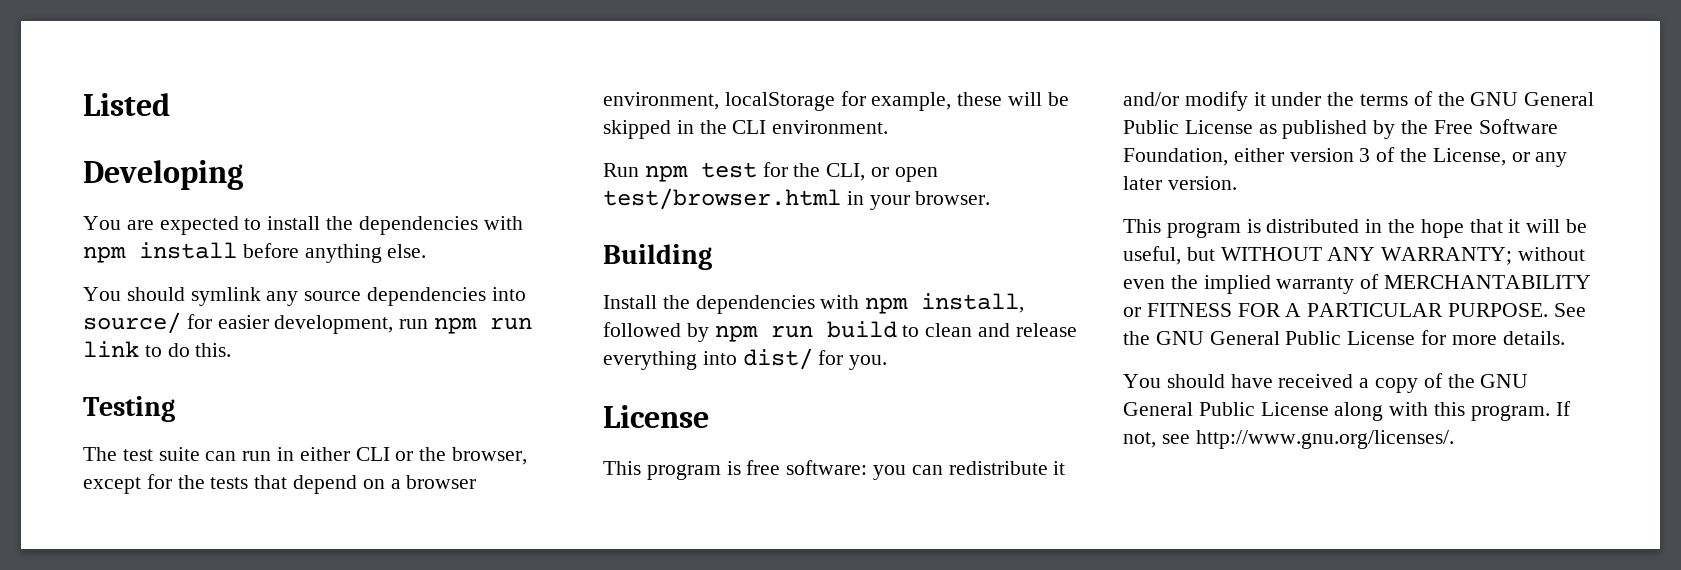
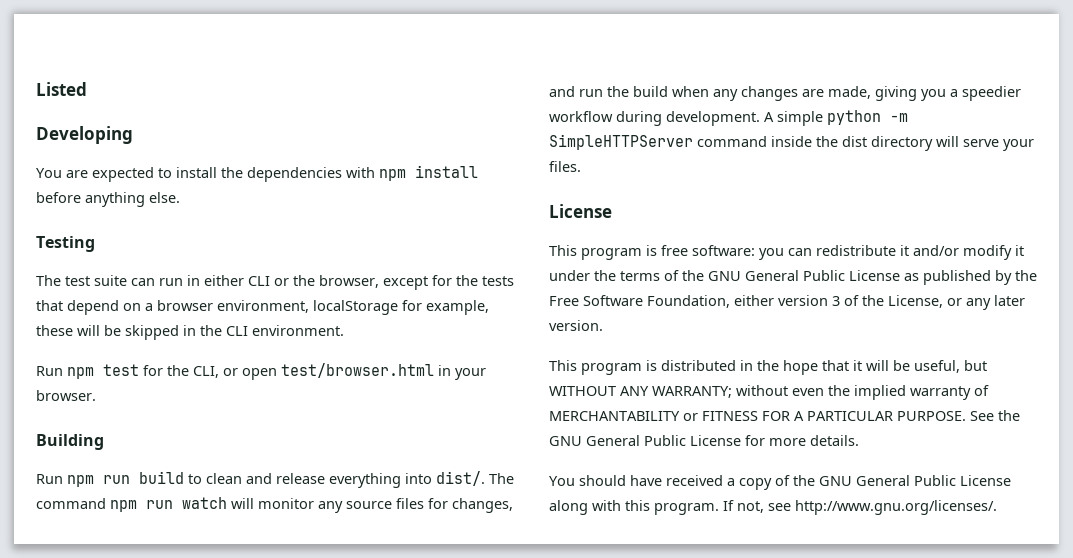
[83,287,526,306] [83,312,533,334] [83,341,232,357] // You should symlink any source dependencies into source/ for easier development, run npm run link to do this. -> (180, 197) none
[603,293,1025,314] [603,322,709,342] Install the dependencies with npm install, followed by -> [36,474,63,484] Run
[742,348,888,370] dist/ for you. -> [436,471,514,486] [36,497,513,513] [549,86,1021,101] [549,110,908,126] [549,134,1034,151] [549,161,581,172] dist/. The command npm run watch will monitor any source files for changes, and run the build when any changes are made, giving you a speedier workflow during development. A simple python -m SimpleHTTPServer command inside the dist directory will serve your files.

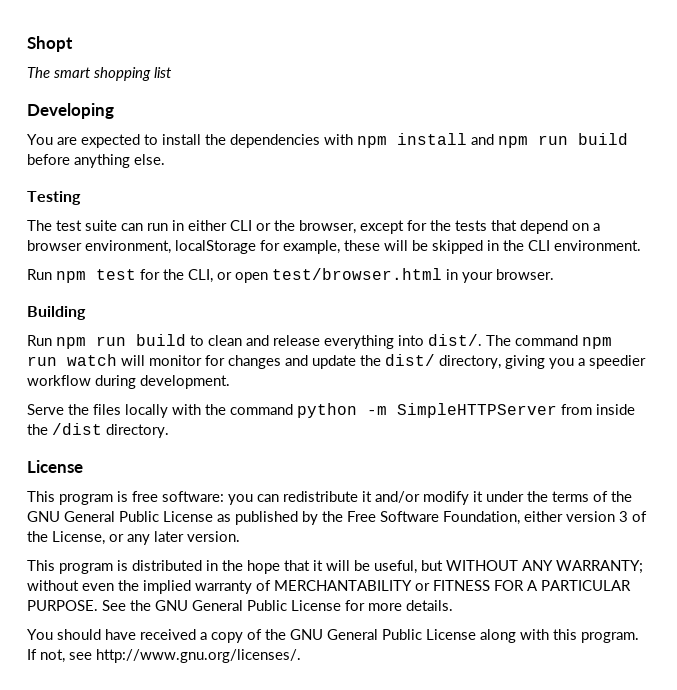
[36,82,87,96] Listed -> [27,36,73,52] [27,67,172,81] Shopt // The smart shopping list
(478, 171) none -> [471,133,628,148] and npm run build
[318,498,513,513] [549,86,871,101] any source files for changes, and run the build when any changes are made, -> [205,354,501,369] for changes and update the dist/ directory,
[764,111,823,126] A simple -> [27,404,293,418] // Serve the files locally with the command
[697,136,767,147] command -> [561,404,592,415] from
[842,136,1034,151] [549,161,581,172] dist directory will serve your files. -> [52,423,169,438] /dist directory.

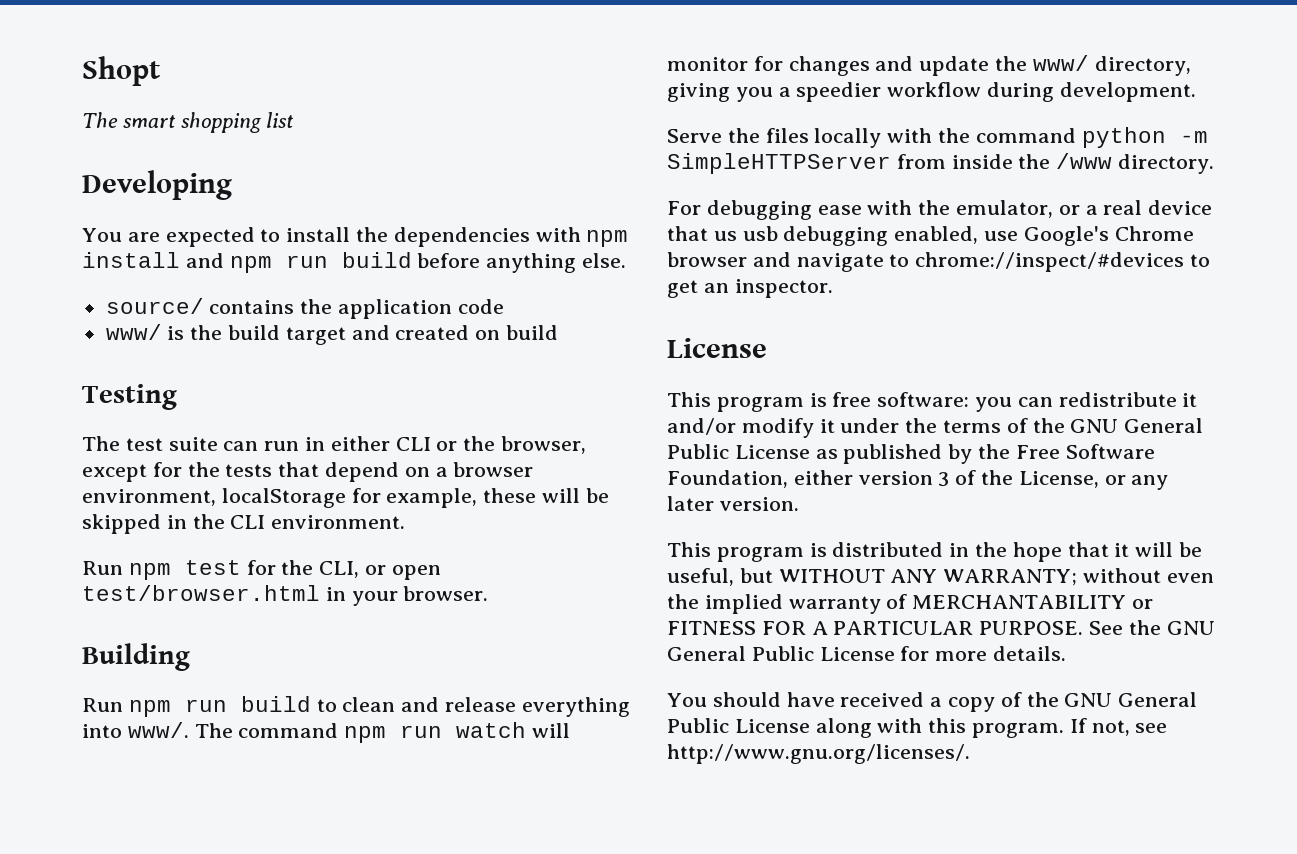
(165, 159) none -> [105,298,504,319] [105,324,559,345] // source/ contains the application code // www/ is the build target and created on build
[428,334,482,346] dist/. -> [127,722,189,738] www/.
[385,354,435,366] dist/ -> [1032,55,1089,71] www/
[52,423,102,435] /dist -> [1056,153,1113,169] /www
(169, 431) none -> [667,200,1213,220] [667,226,1194,246] [667,252,1211,272] [667,279,833,298] // For debugging ease with the emulator, or a real device that us usb debugging enabled, use Google's Chrome browser and navigate to chrome://inspect/#devices to get an inspector.

